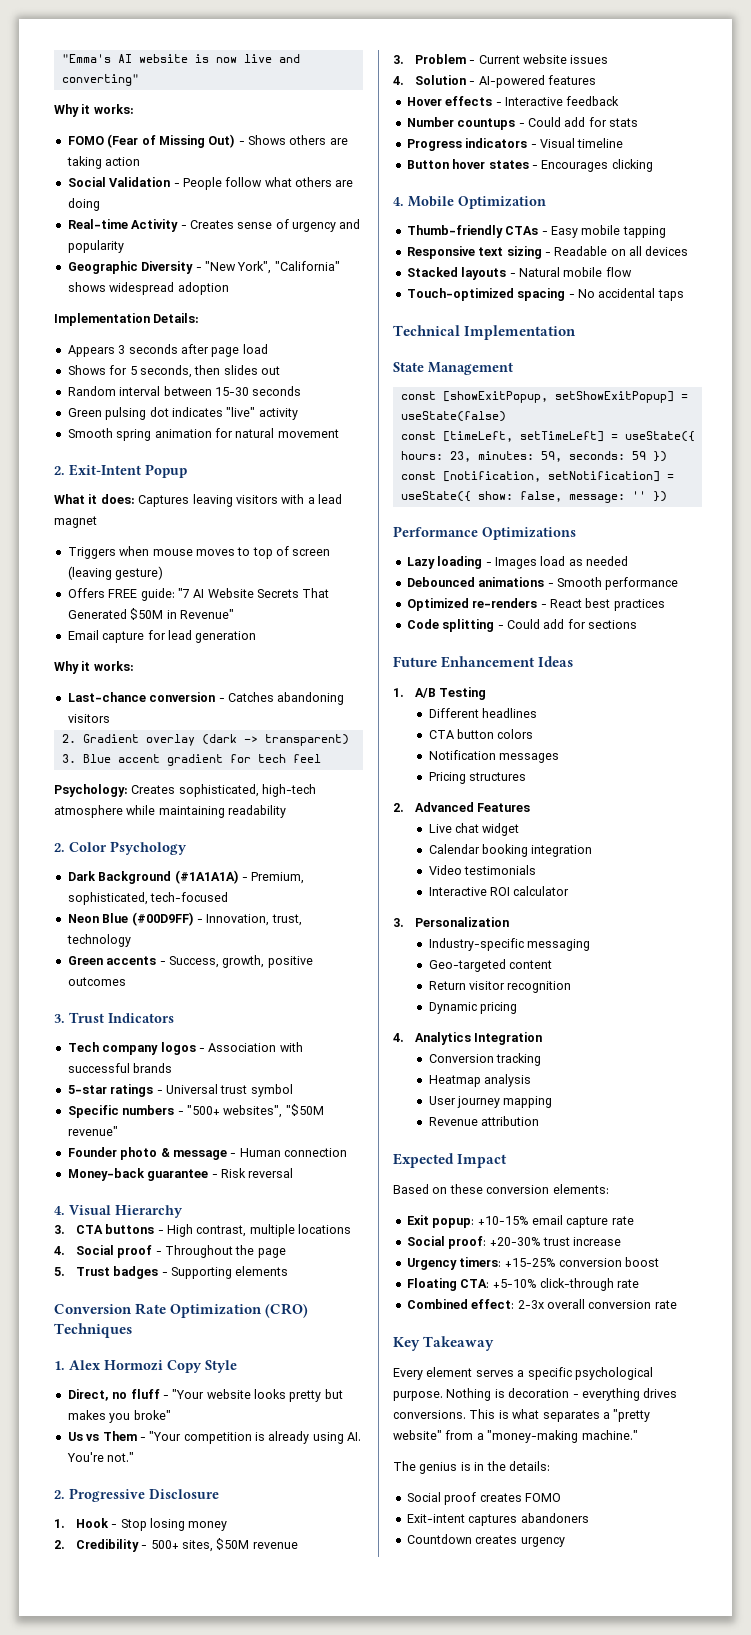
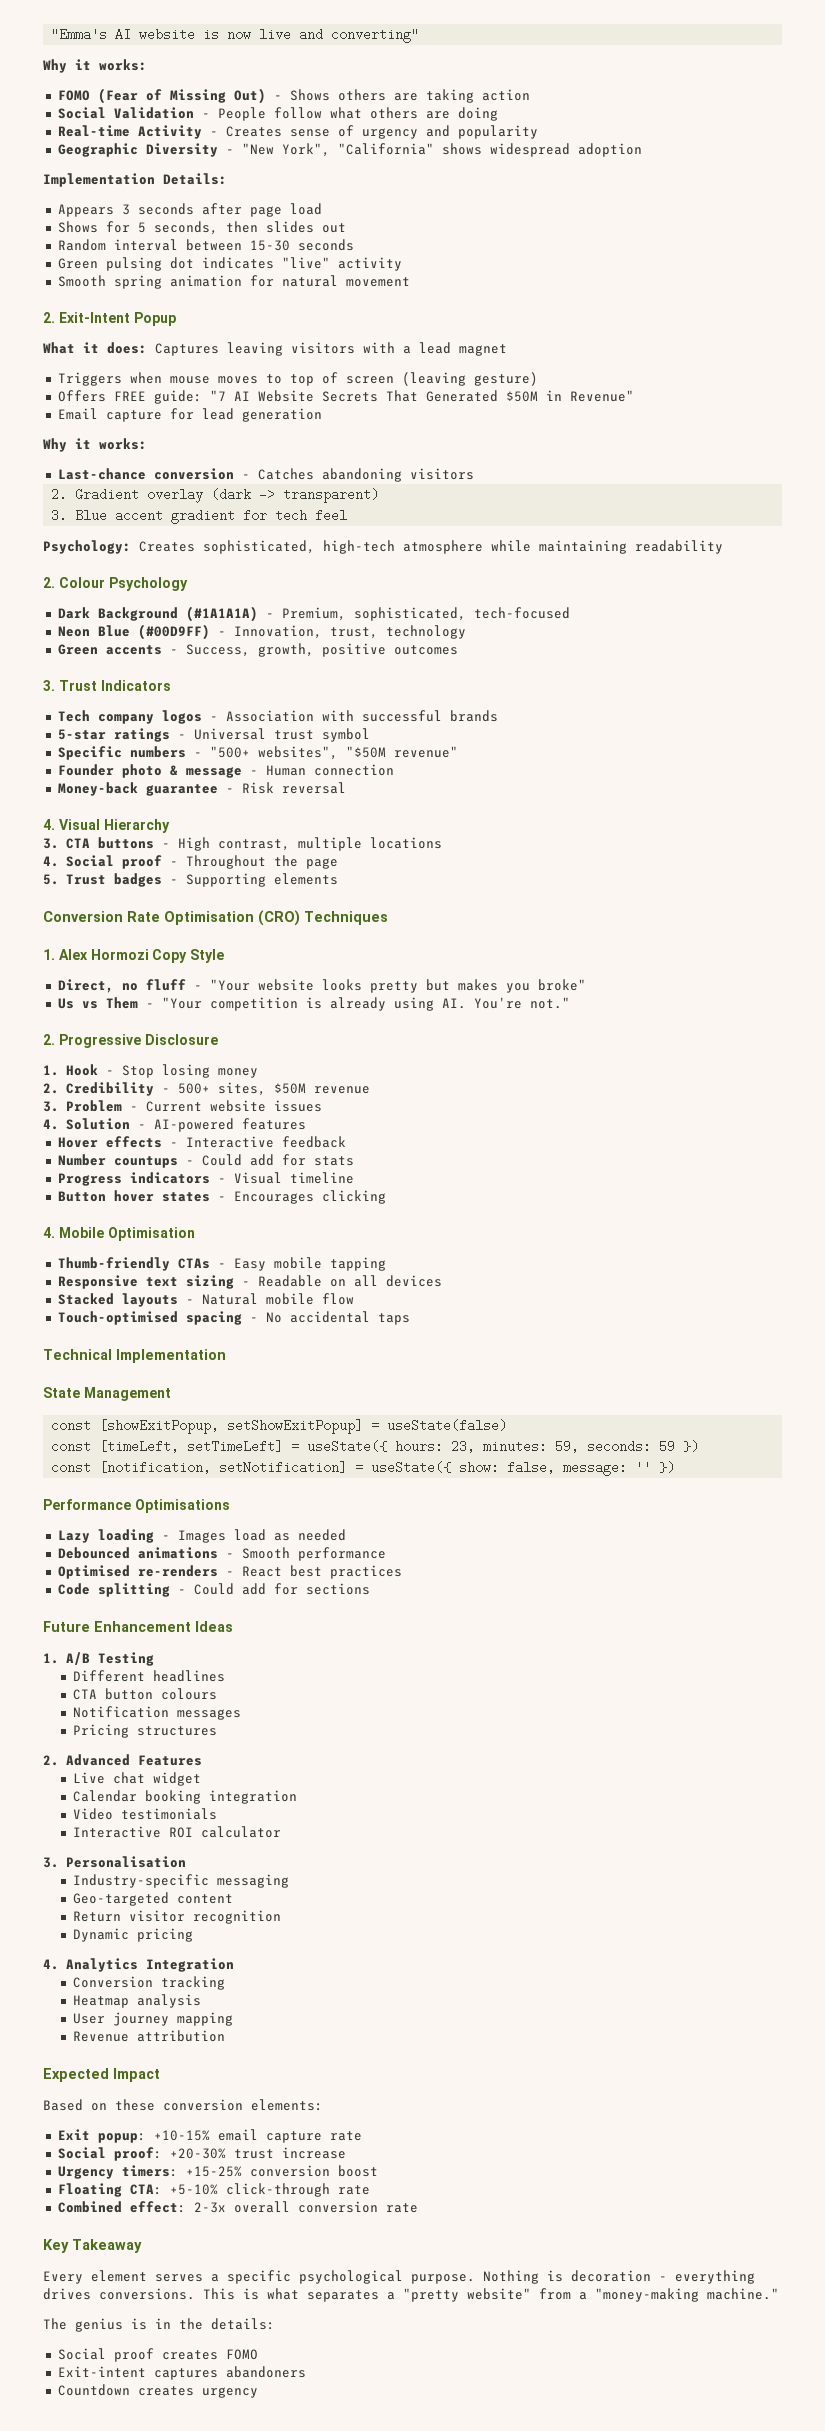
[69,842,107,852] Color -> [58,577,105,588] Colour
[170,1304,263,1318] Optimization -> [164,911,254,925] Optimisation
[458,196,546,209] Optimization -> [107,1227,195,1241] Optimisation
[406,288,514,301] Touch-optimized -> [57,1311,178,1325] Touch-optimised
[482,527,576,540] Optimizations -> [134,1499,230,1513] Optimisations
[406,598,469,611] Optimized -> [57,1565,130,1579] Optimised
[497,729,534,739] colors -> [161,1688,218,1700] colours
[414,917,509,927] Personalization -> [65,1856,186,1868] Personalisation

